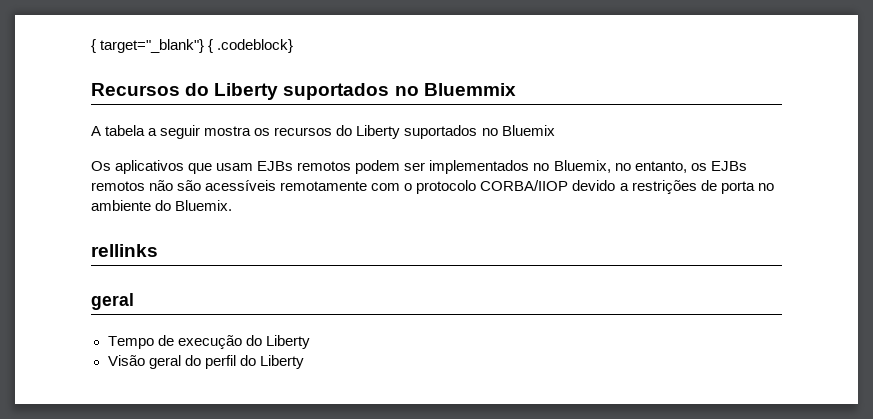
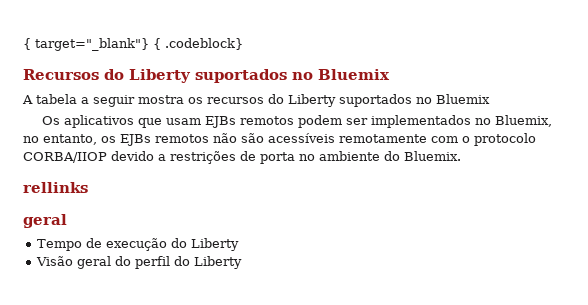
[423,83,516,96] Bluemmix -> [318,69,390,80] Bluemix

